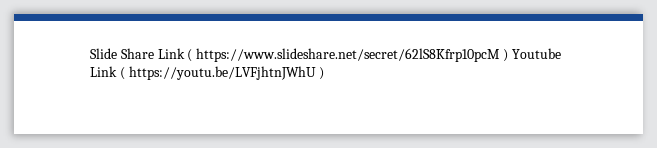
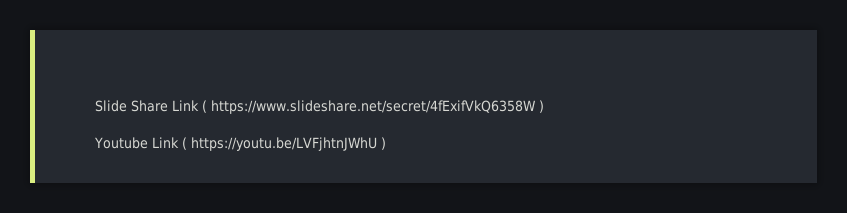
[196,48,508,62] https://www.slideshare.net/secret/62lS8Kfrp10pcM ) -> [211,100,544,114] https://www.slideshare.net/secret/4fExifVkQ6358W ) //

